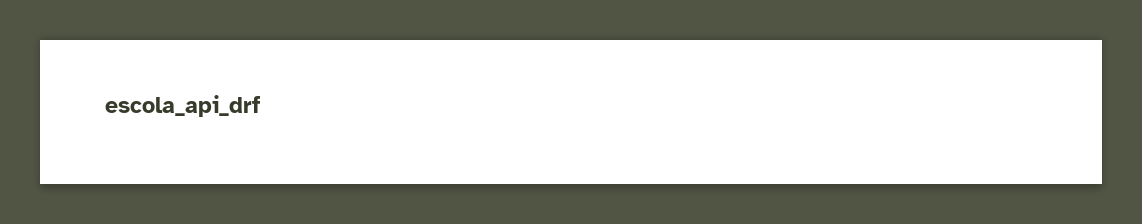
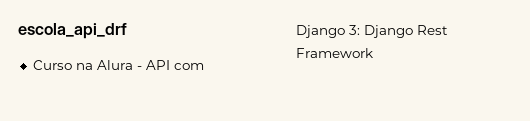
(260, 106) none -> [32,60,204,70] [295,25,448,38] [295,48,373,58] // Curso na Alura - API com Django 3: Django Rest Framework

